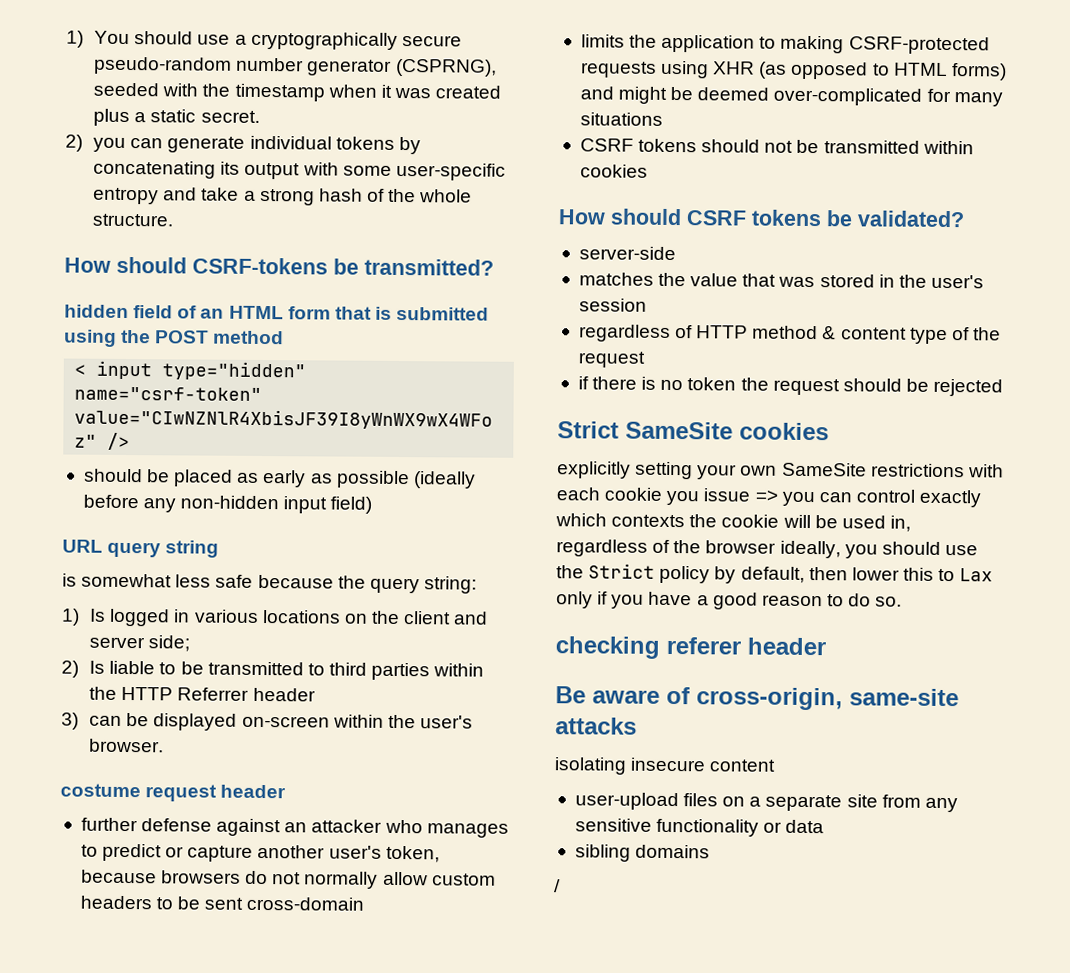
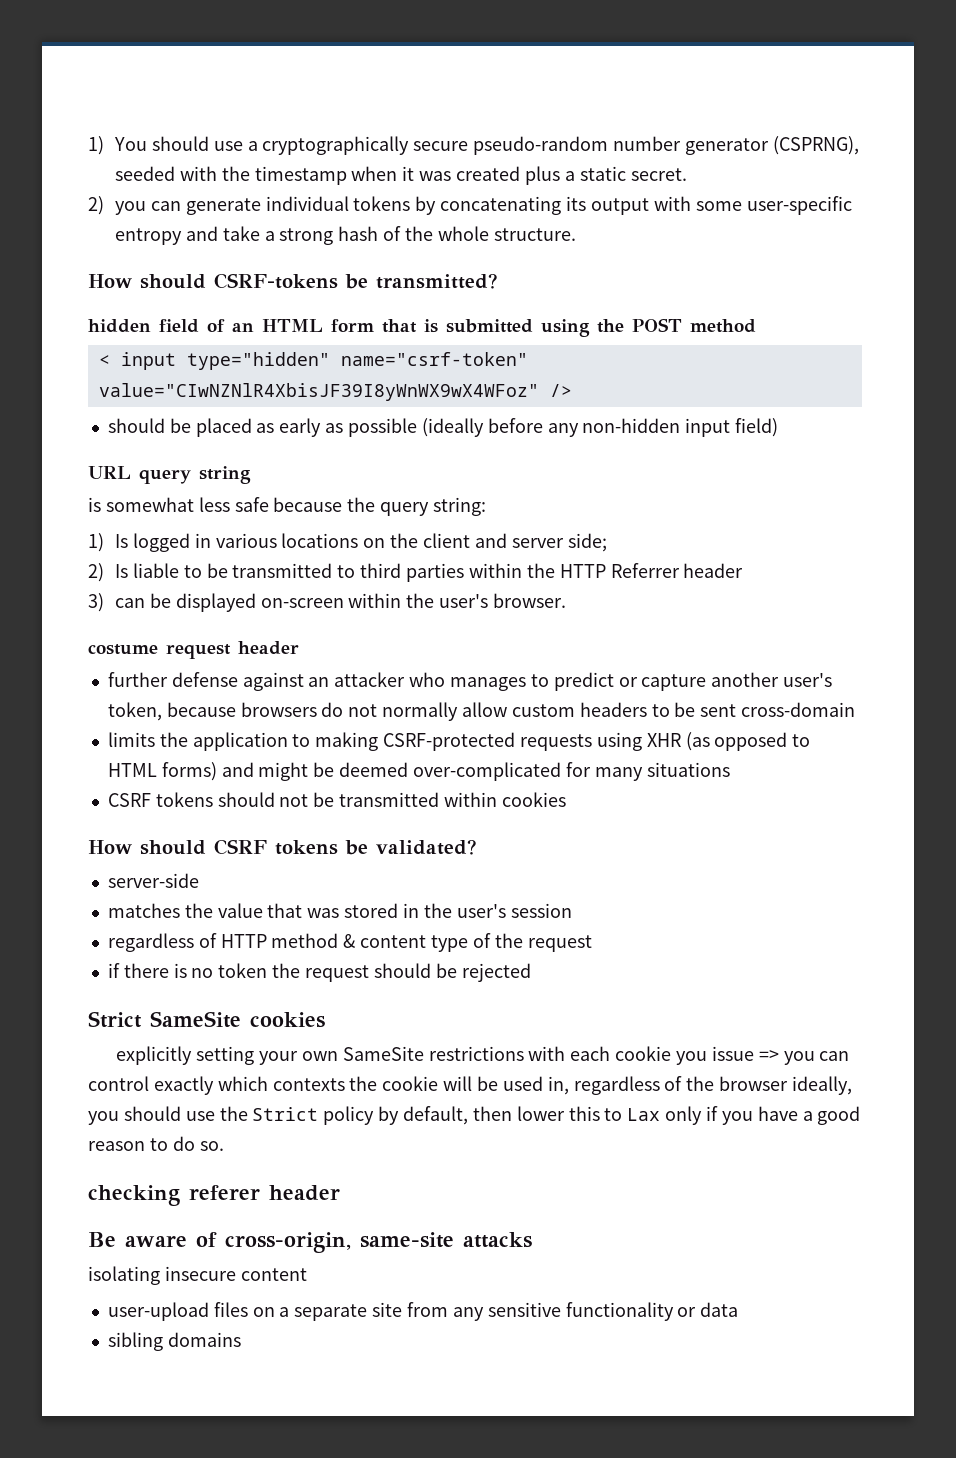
[554,879,561,893] // / -> (241, 1339) none

